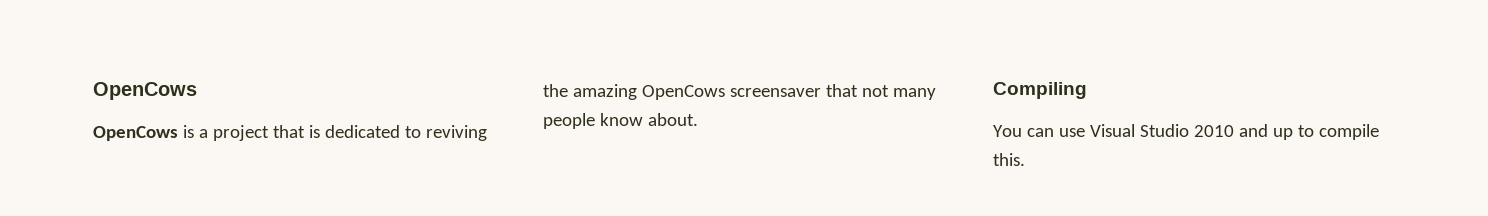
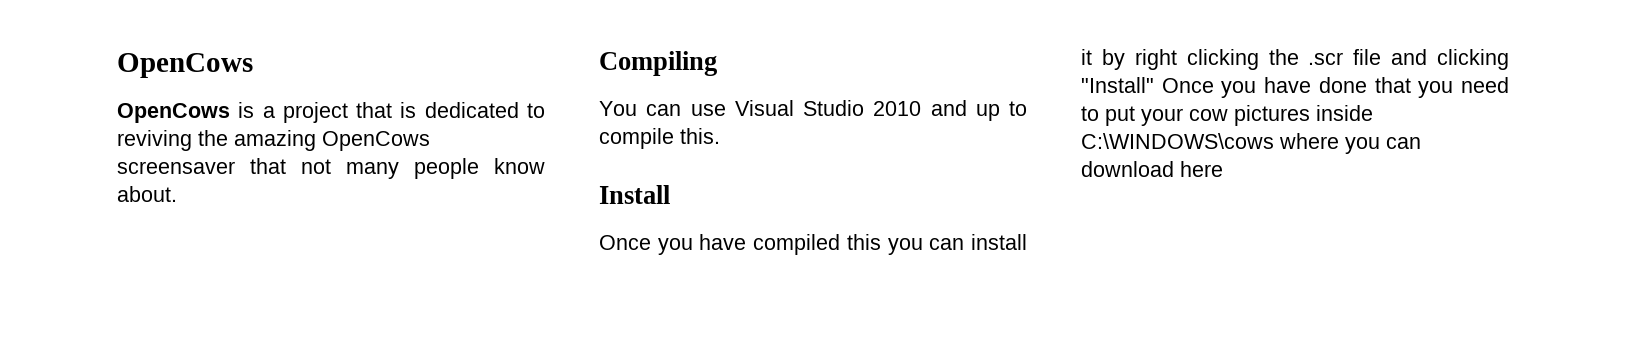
(1025, 159) none -> [599,185,670,204] [599,234,1027,255] [1081,49,1509,70] [1081,77,1509,98] [1081,105,1373,126] [1081,133,1421,154] [1081,161,1223,177] // Install // Once you have compiled this you can install it by right clicking the .scr file and clicking "Install" Once you have done that you need to put your cow pictures inside C:\WINDOWS\cows where you can download here

